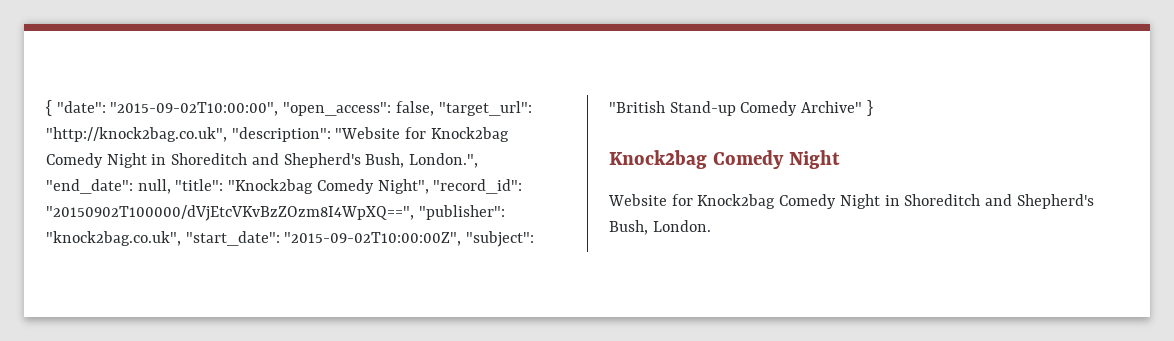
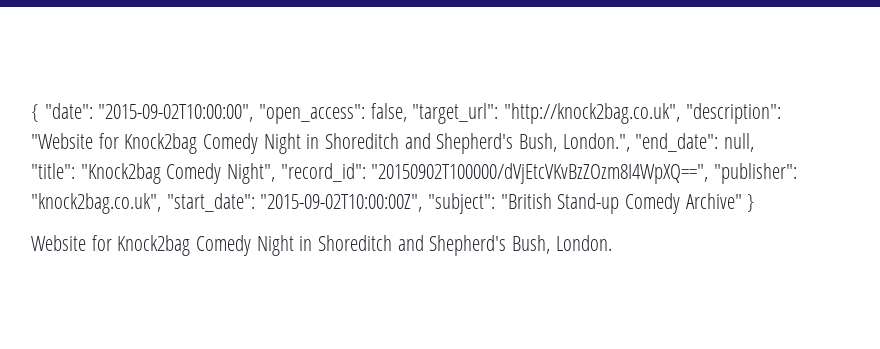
[609,150,840,169] // Knock2bag Comedy Night -> (756, 203) none

